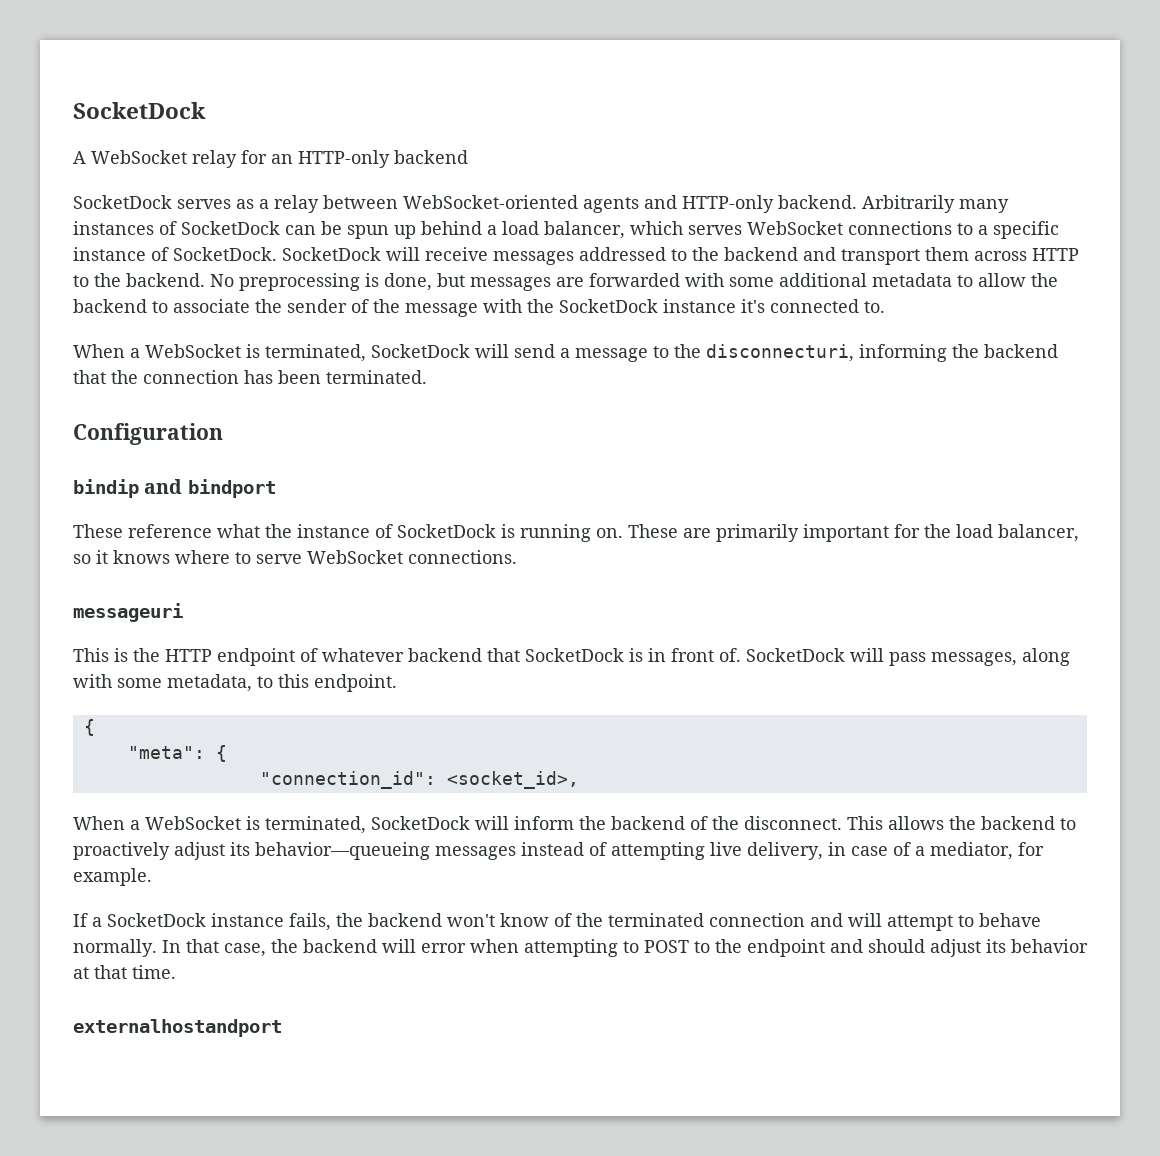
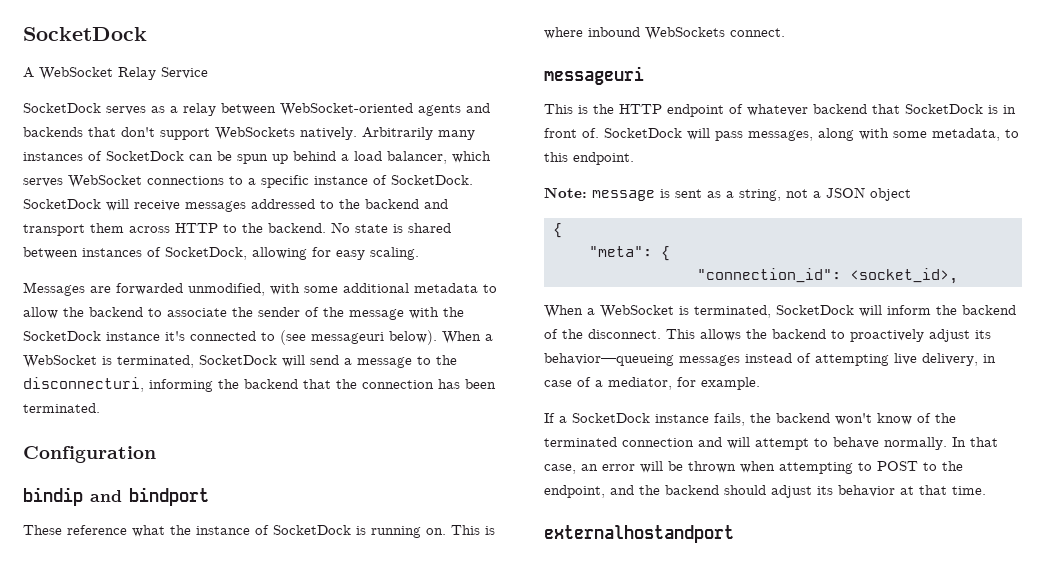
[192,150,468,168] relay for an HTTP-only backend -> [118,67,208,80] Relay Service
[682,195,857,213] HTTP-only backend. -> [23,127,357,140] backends that don't support WebSockets natively.
[239,273,551,291] preprocessing is done, but messages -> [355,223,451,233] [23,247,419,260] [23,282,85,296] state is shared between instances of SocketDock, allowing for easy scaling. // Messages
(680, 280) none -> [188,283,265,296] unmodified,
[864,301,885,313] to. // -> [261,330,437,345] to (see messageuri below).
[628,524,1079,542] [73,550,517,564] These are primarily important for the load balancer, so it knows where to serve WebSocket connections. -> [451,525,495,535] [544,27,785,40] This is where inbound WebSockets connect.
(397, 683) none -> [544,187,911,201] // Note: message is sent as a string, not a JSON object
[271,939,466,953] the backend will error -> [581,461,736,473] an error will be thrown
[747,939,863,957] endpoint and -> [544,485,719,498] endpoint, and the backend

